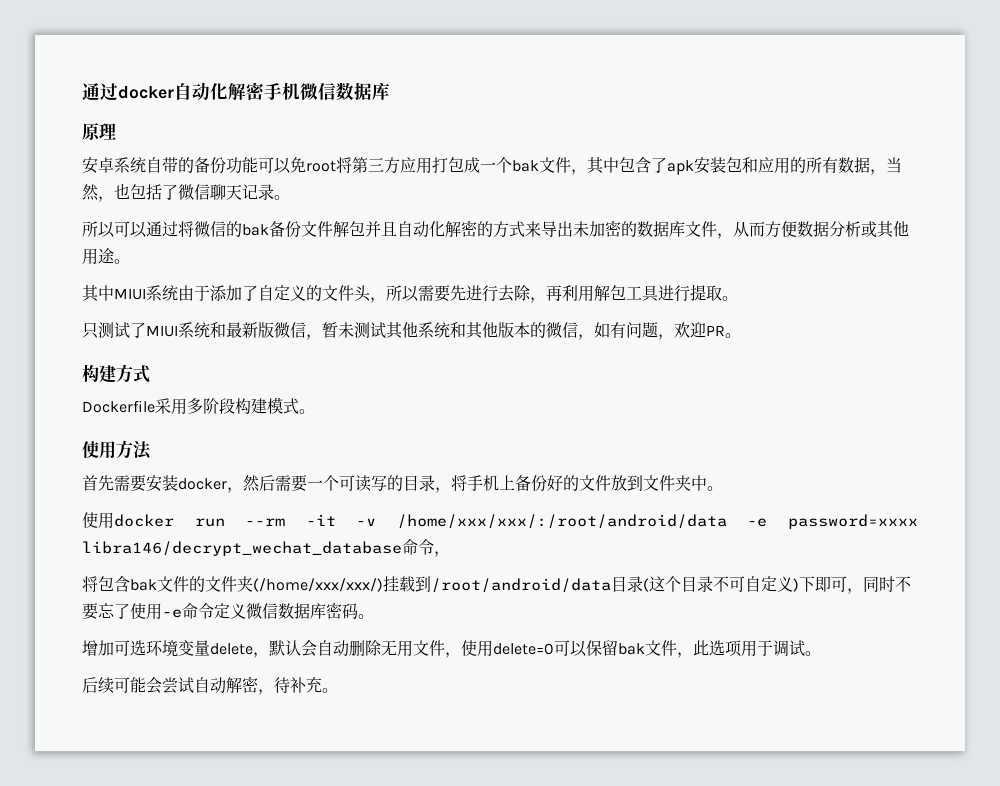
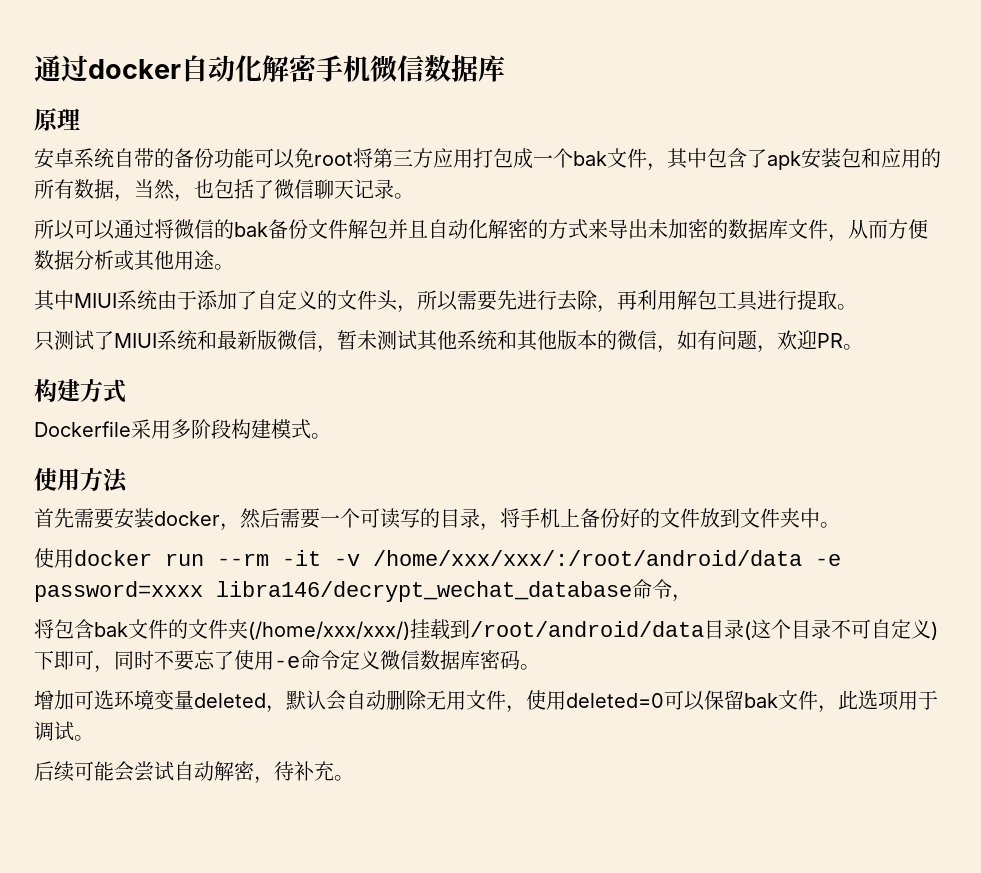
[210,643,253,655] delete -> [194,693,266,708] deleted
[493,643,554,655] delete=0 -> [566,693,664,708] deleted=0

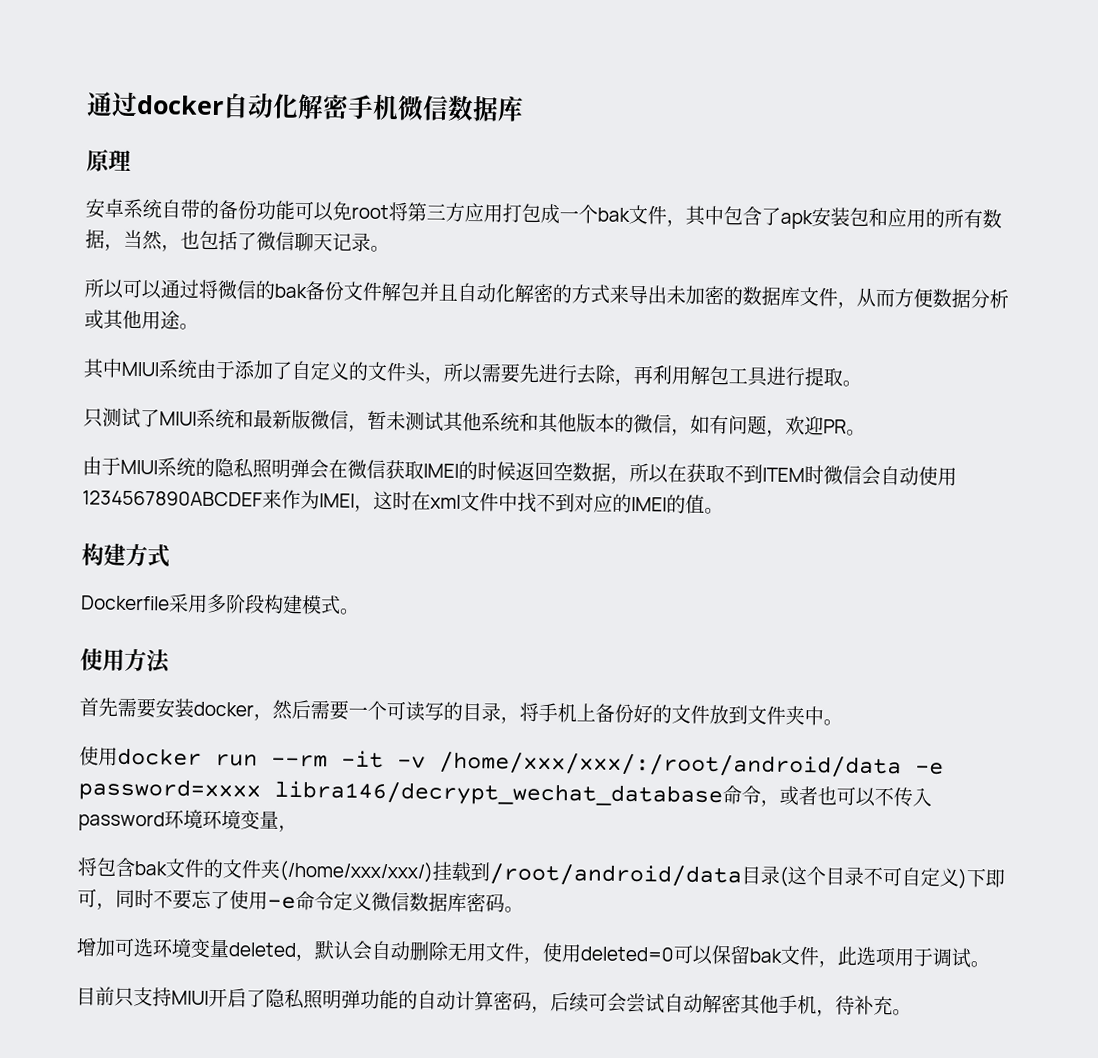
(863, 347) none -> [82,456,957,486] [82,489,724,515] // 由于MIUI系统的隐私照明弹会在微信获取IMEI的时候返回空数据，所以在获取不到ITEM时微信会自动使用1234567890ABCDEF来作为IMEI，这时在xml文件中找不到对应的IMEI的值。
(692, 598) none -> [779,785,932,807] [78,809,298,832] 或者也可以不传入password环境环境变量，
[34,761,114,782] 后续可能 -> [76,986,608,1014] 目前只支持MIUI开启了隐私照明弹功能的自动计算密码，后续可
(254, 771) none -> [740,994,817,1015] 其他手机

